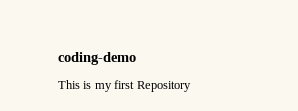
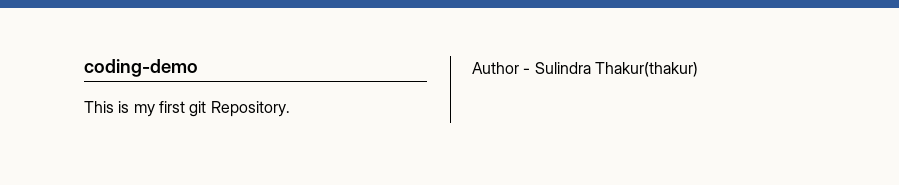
[136,81,191,92] Repository -> [189,101,290,117] [472,62,698,77] git Repository. // Author - Sulindra Thakur(thakur)

